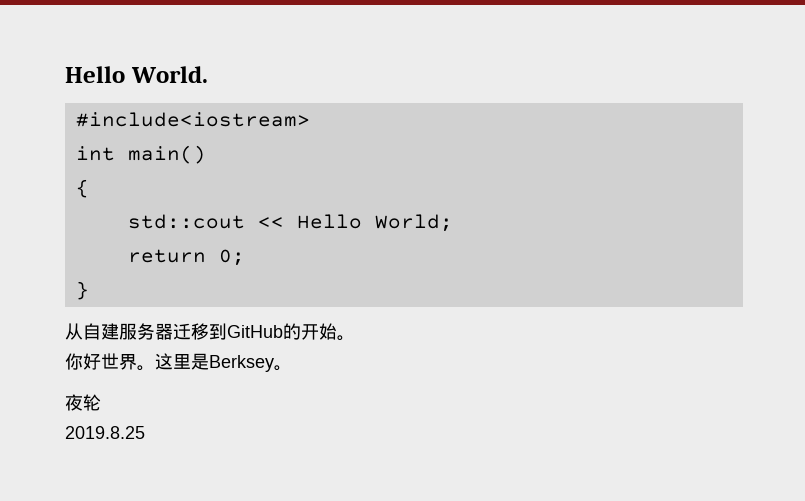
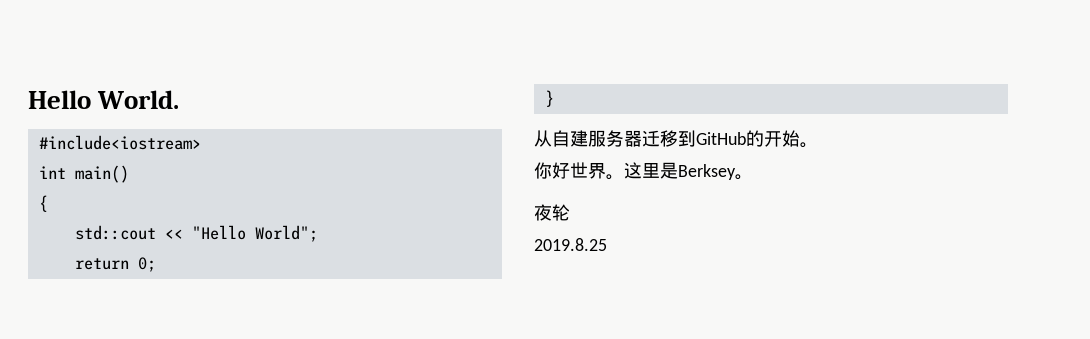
[296,214,453,232] Hello World; -> [191,225,318,242] "Hello World";

